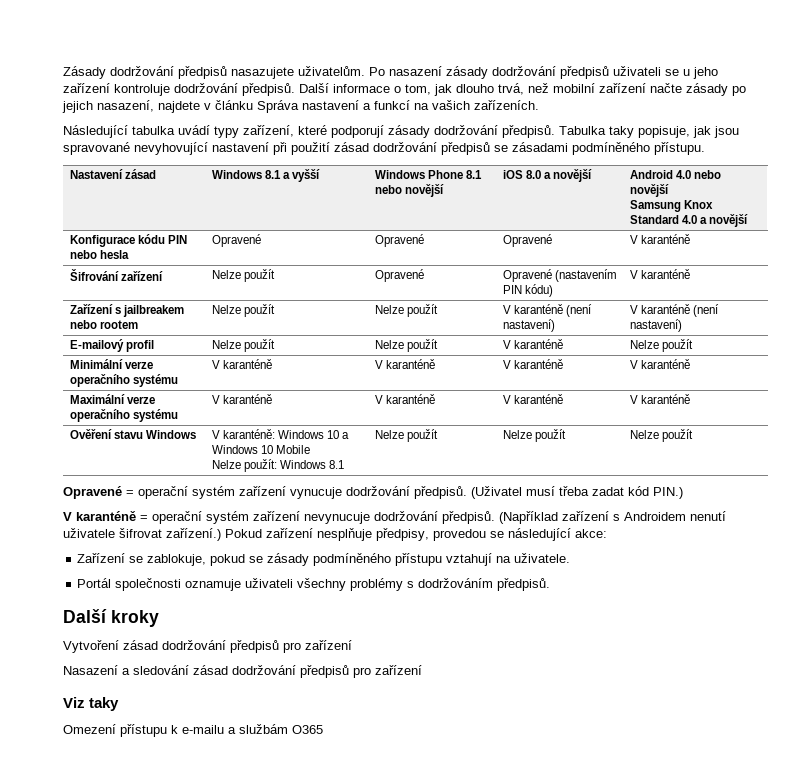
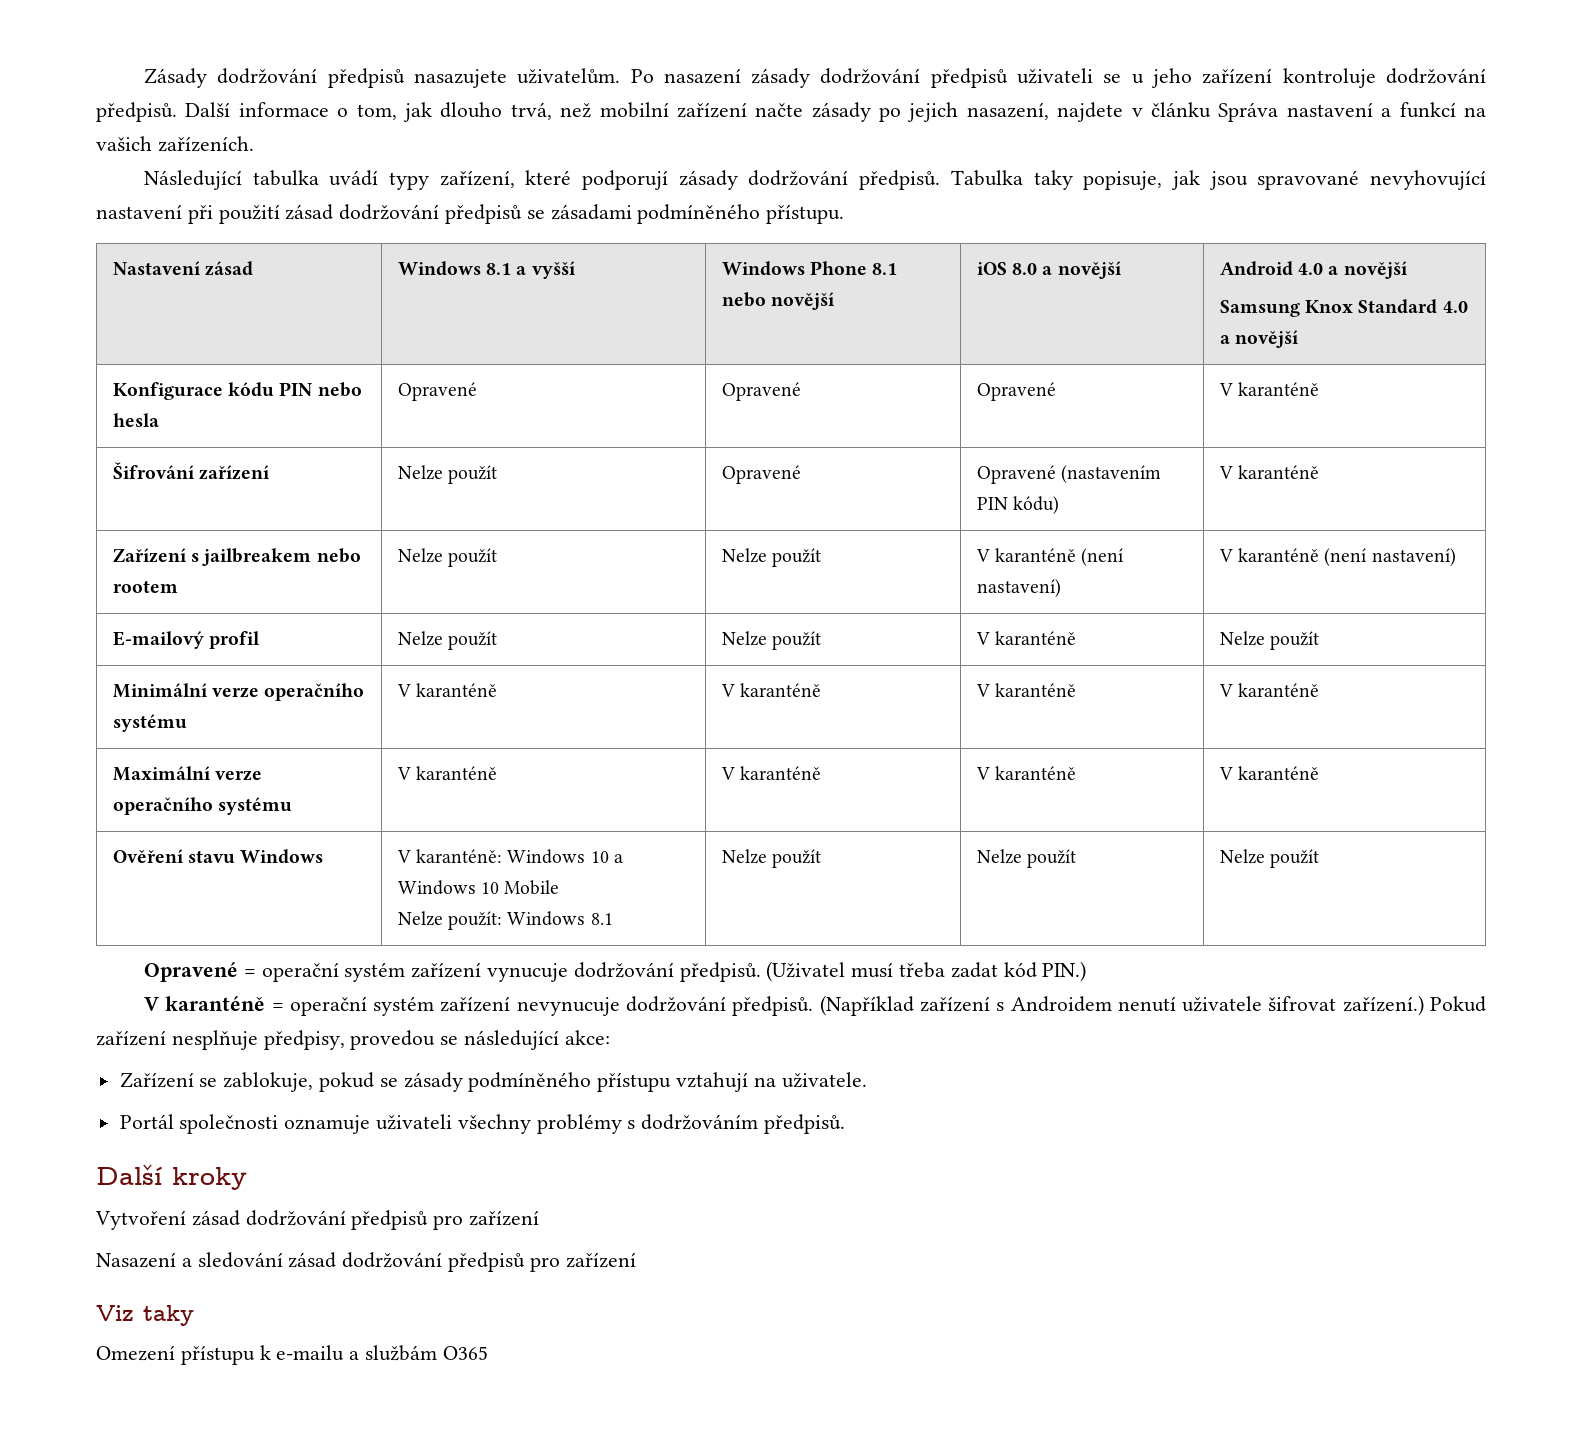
[694,170,722,179] nebo -> [1328,266,1339,275] a

